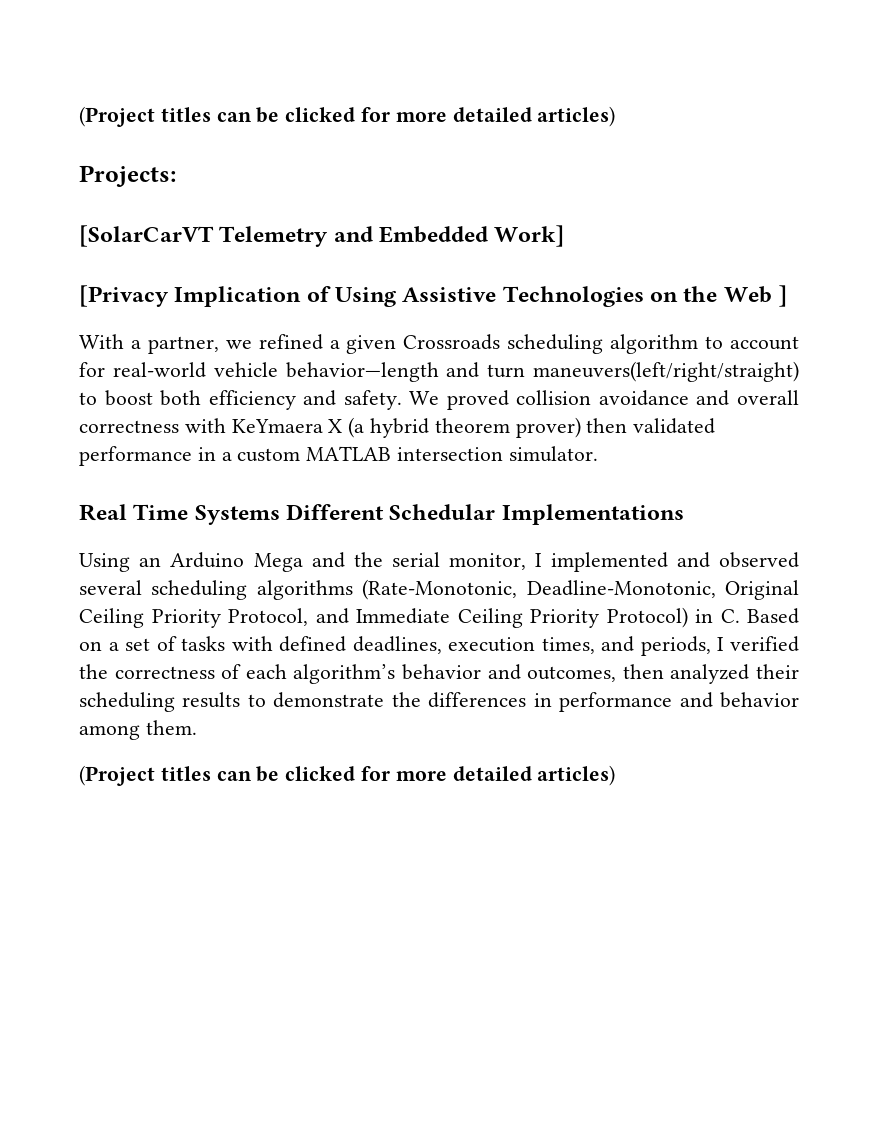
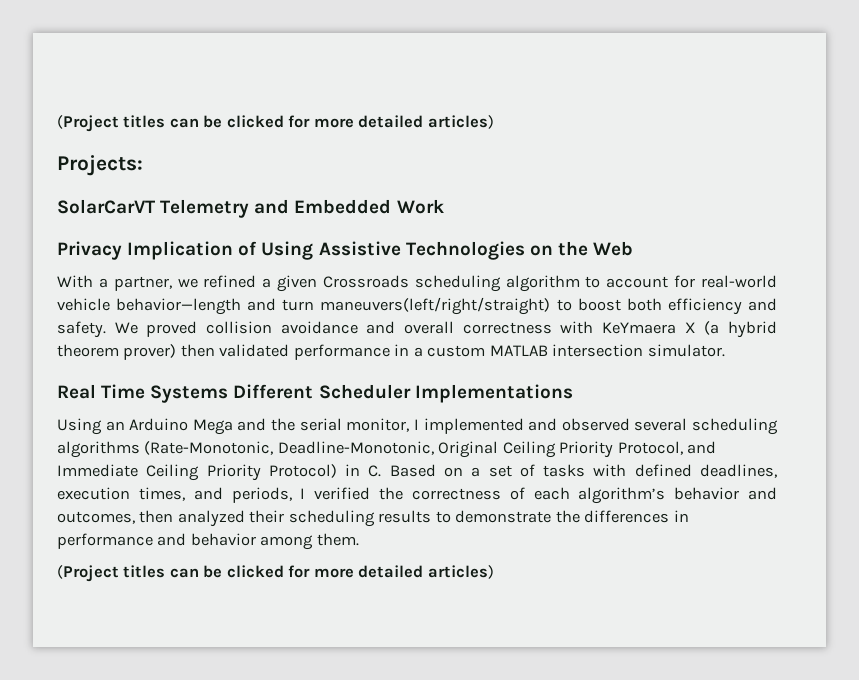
[79,225,214,247] [SolarCarVT -> [57,199,155,214] SolarCarVT
[494,225,565,247] [79,285,169,307] Work] // [Privacy -> [396,199,444,214] [57,241,122,260] Work // Privacy
[778,285,788,307] ] -> (634, 248) none
[389,504,496,520] Schedular -> [318,384,411,399] Scheduler

